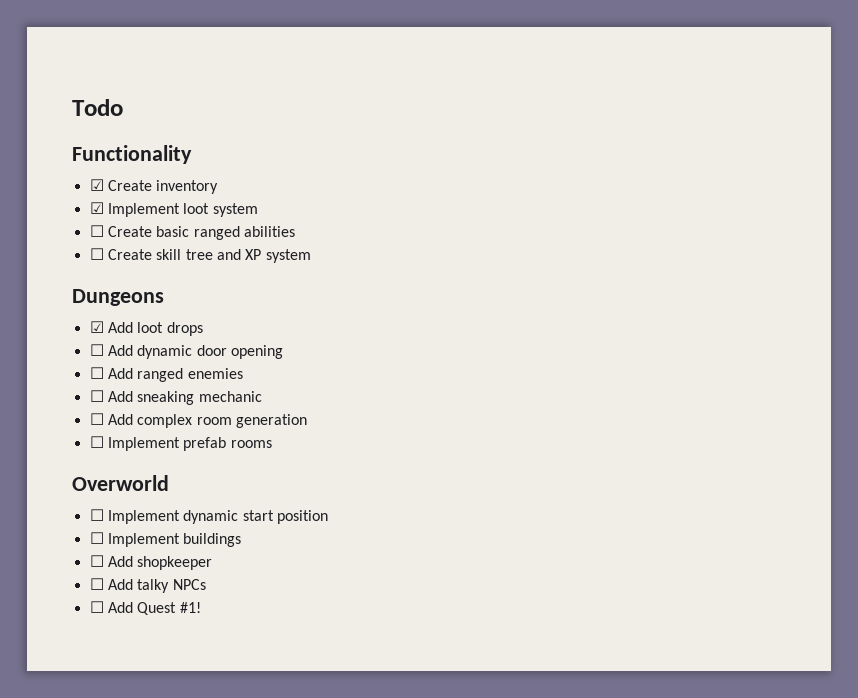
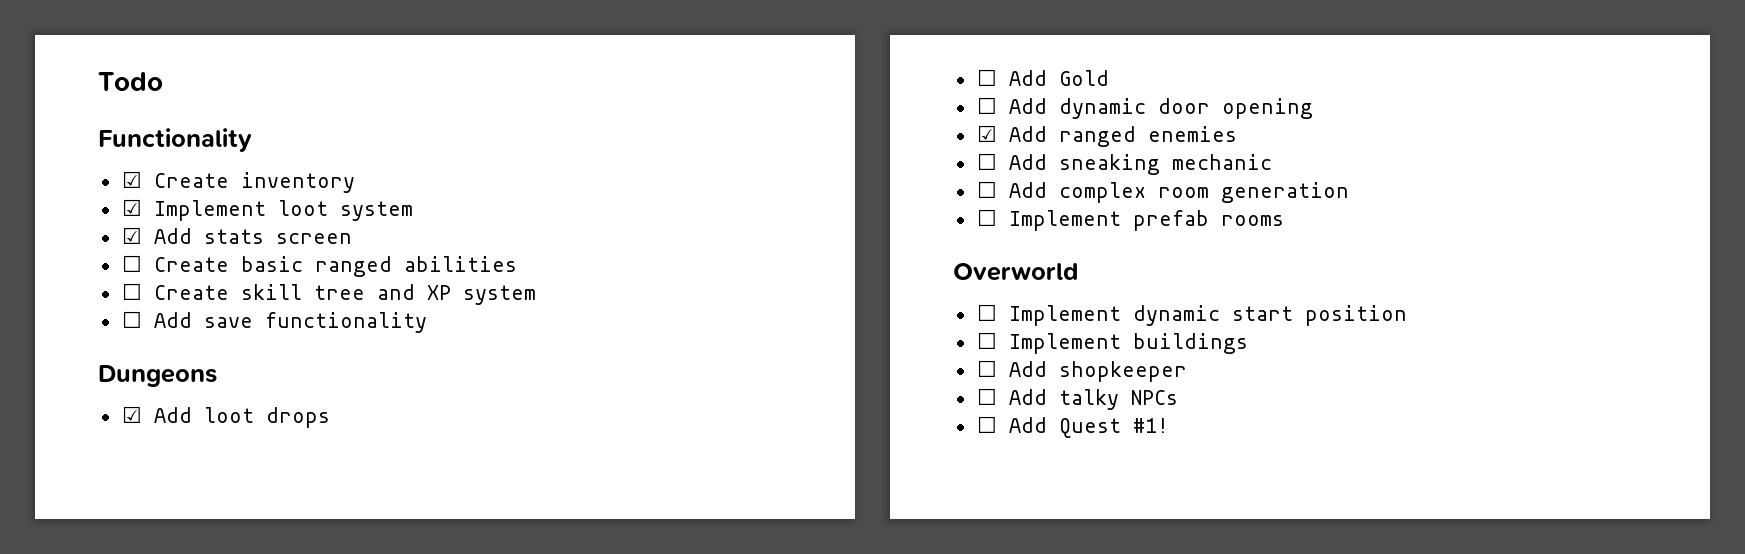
(258, 210) none -> [121,227,352,244] // ☑ Add stats screen
(311, 256) none -> [121,311,427,333] // ☐ Add save functionality
(203, 329) none -> [976,69,1109,86] // ☐ Add Gold
[89,367,104,379] ☐ -> [976,125,997,142] ☑

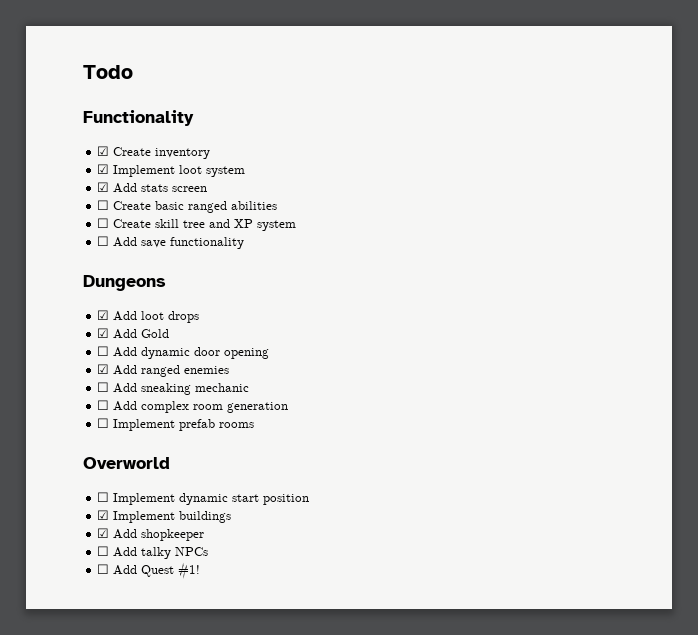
[976,69,997,86] ☐ -> [97,328,110,338] ☑
[976,332,997,349] ☐ -> [97,510,110,520] ☑
[976,360,997,377] ☐ -> [97,528,110,538] ☑

